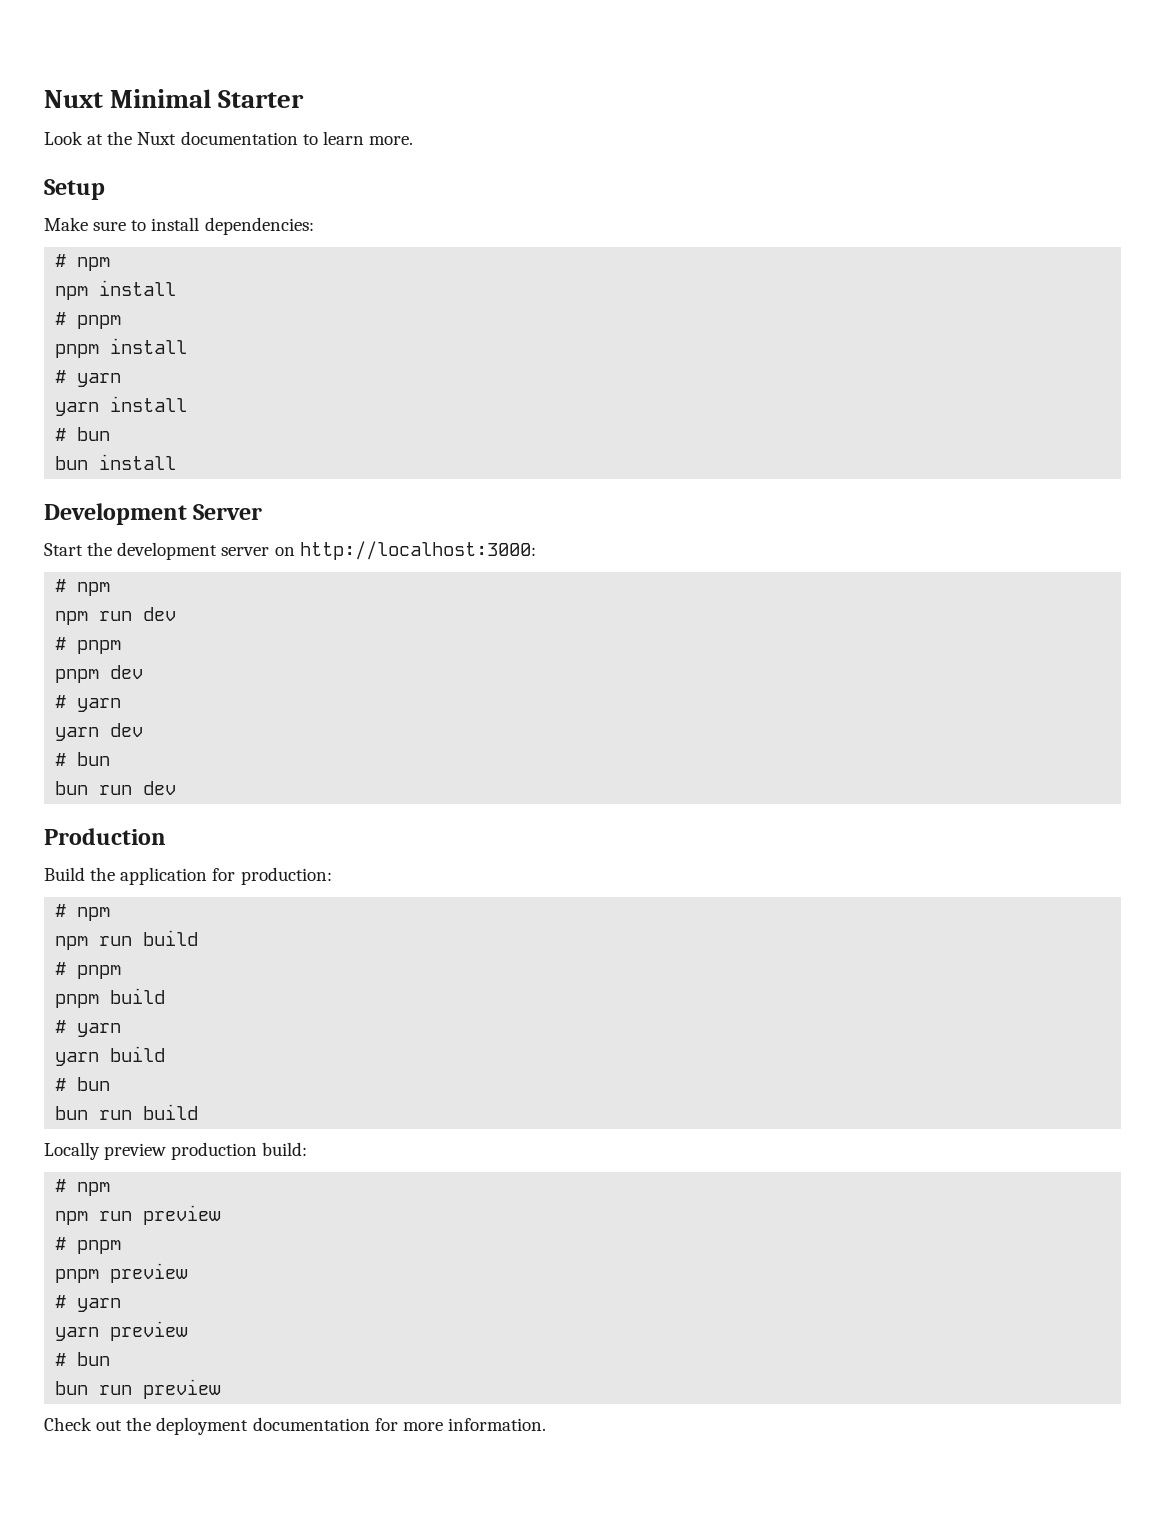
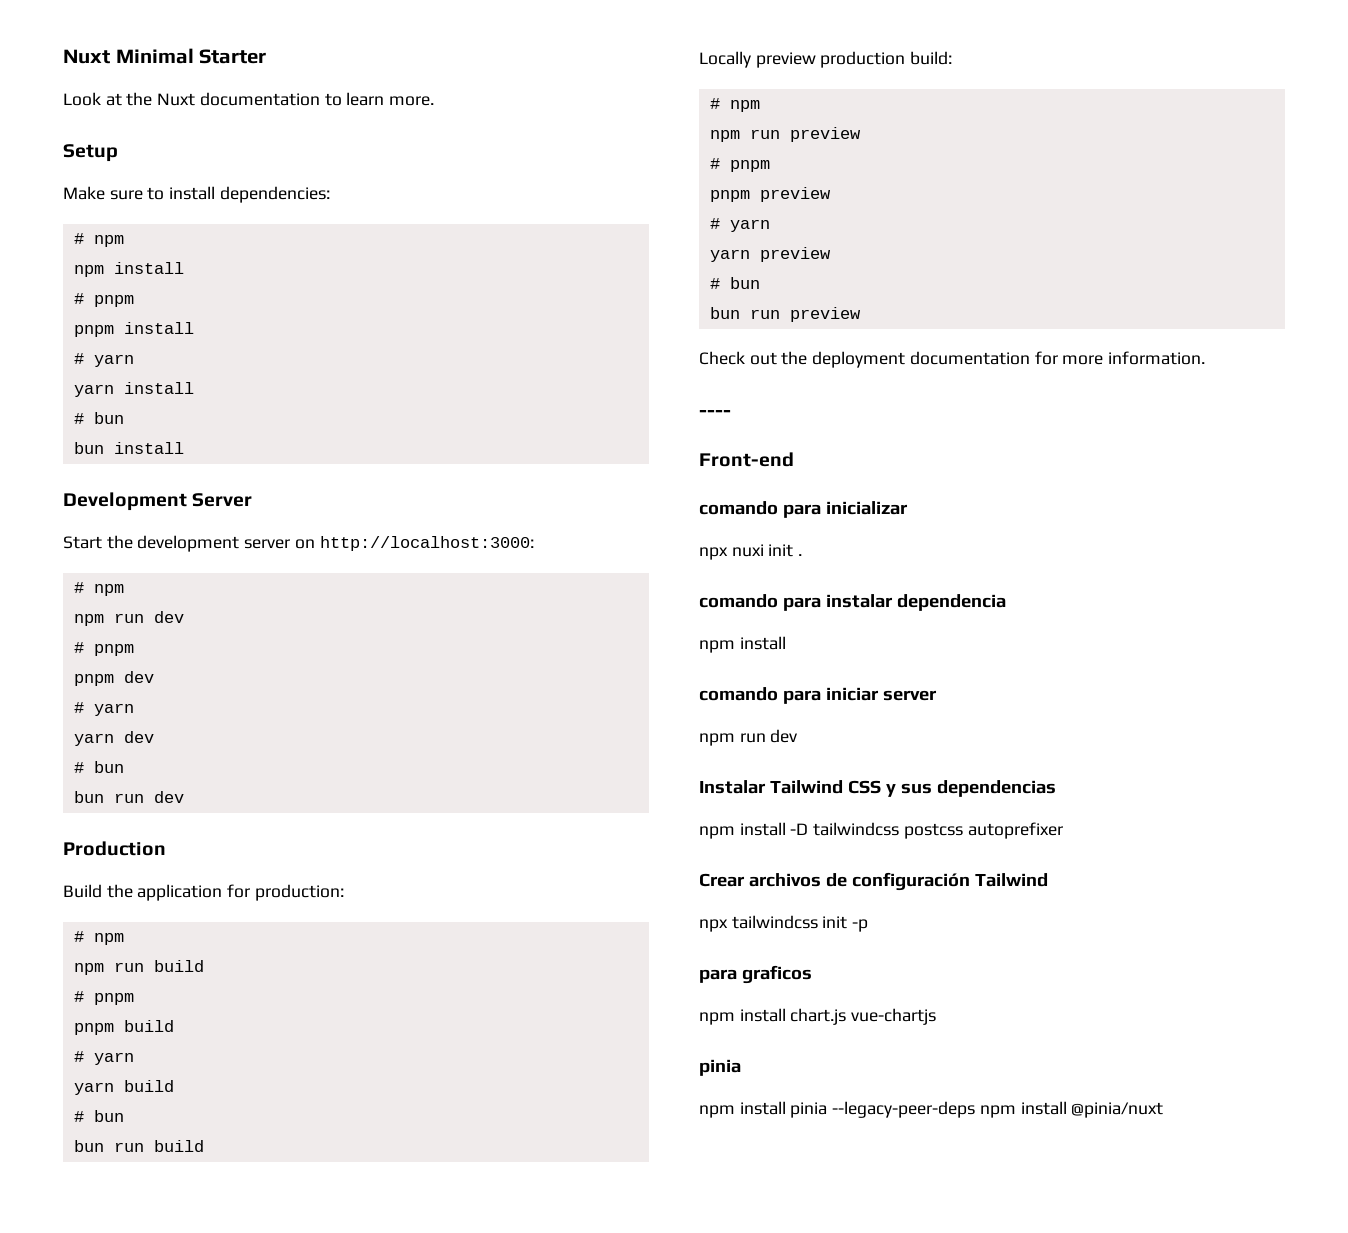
(546, 1424) none -> [699,410,731,417] [699,452,794,467] [699,501,908,518] [699,544,803,560] [699,594,1006,611] [699,636,786,653] [699,687,937,704] [699,729,798,746] [699,780,1056,797] [699,822,1063,839] [699,872,1048,891] [699,915,869,932] [699,965,812,984] [699,1008,937,1025] [699,1059,741,1076] [699,1101,1164,1118] // ---- // Front-end // comando para inicializar // npx nuxi init . // comando para instalar dependencia // npm install // comando para iniciar server // npm run dev // Instalar Tailwind CSS y sus dependencias // npm install -D tailwindcss postcss autoprefixer // Crear archivos de configuración Tailwind // npx tailwindcss init -p // para graficos // npm install chart.js vue-chartjs // pinia // npm install pinia --legacy-peer-deps npm install @pinia/nuxt

